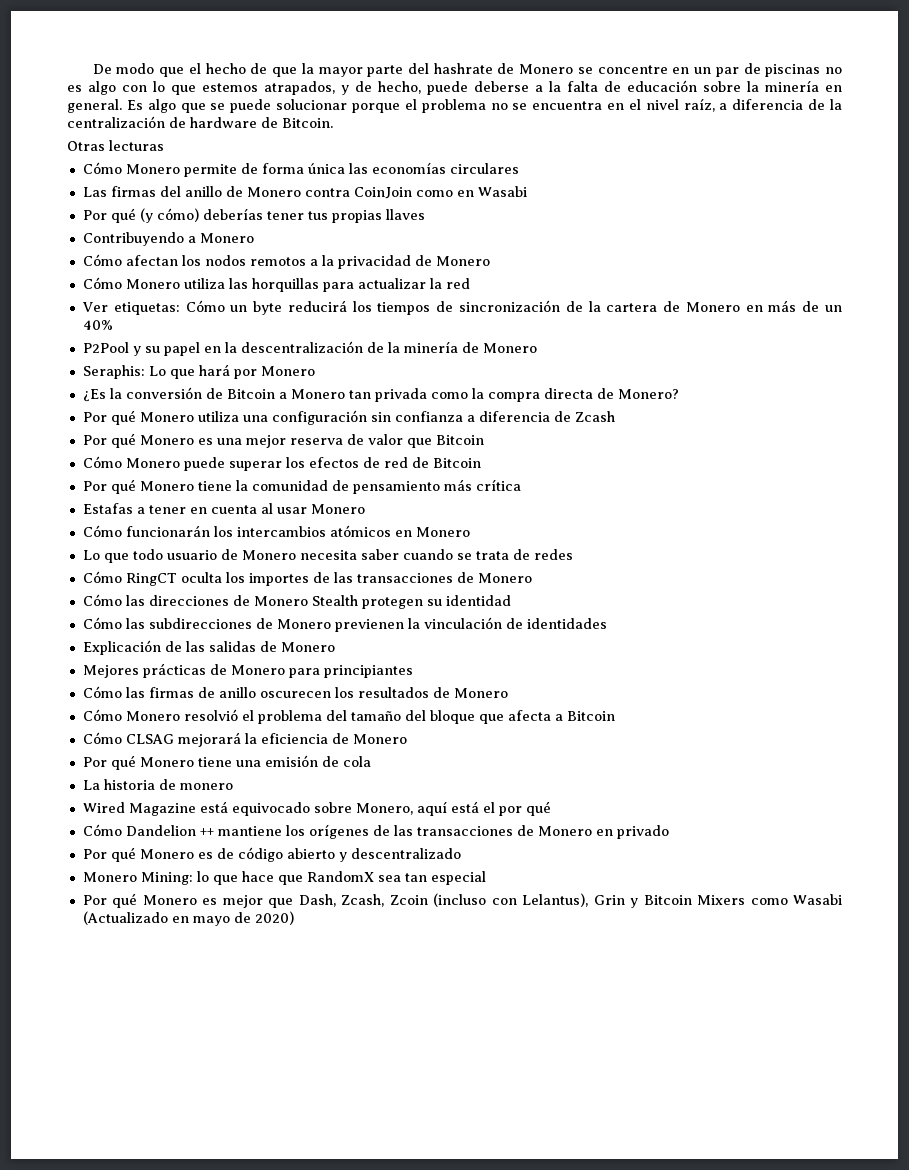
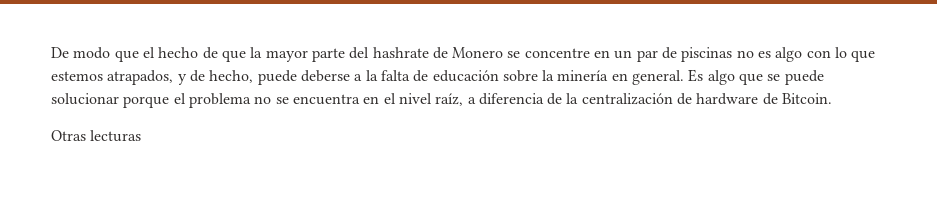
[82,162,519,177] [82,186,527,199] [82,208,425,223] [82,232,254,246] [82,254,490,269] [82,277,470,292] [81,300,843,315] [82,320,113,330] [82,341,537,356] [82,364,315,379] [82,387,679,402] [82,410,615,425] [82,433,484,448] [82,456,481,471] [82,479,521,494] [82,503,365,514] [82,525,470,537] [82,549,573,563] [82,571,532,586] [82,594,511,609] [82,617,607,632] [82,640,335,655] [82,663,413,678] [82,686,508,698] [82,709,615,724] [82,732,407,747] [82,755,371,770] [82,779,233,790] [82,801,551,816] [82,824,669,839] [82,847,461,862] [82,871,486,885] [82,893,843,908] [82,911,294,926] // Cómo Monero permite de forma única las economías circulares // Las firmas del anillo de Monero contra CoinJoin como en Wasabi // Por qué (y cómo) deberías tener tus propias llaves // Contribuyendo a Monero // Cómo afectan los nodos remotos a la privacidad de Monero // Cómo Monero utiliza las horquillas para actualizar la red // Ver etiquetas: Cómo un byte reducirá los tiempos de sincronización de la cartera de Monero en más de un 40% // P2Pool y su papel en la descentralización de la minería de Monero // Seraphis: Lo que hará por Monero // ¿Es la conversión de Bitcoin a Monero tan privada como la compra directa de Monero? // Por qué Monero utiliza una configuración sin confianza a diferencia de Zcash // Por qué Monero es una mejor reserva de valor que Bitcoin // Cómo Monero puede superar los efectos de red de Bitcoin // Por qué Monero tiene la comunidad de pensamiento más crítica // Estafas a tener en cuenta al usar Monero // Cómo funcionarán los intercambios atómicos en Monero // Lo que todo usuario de Monero necesita saber cuando se trata de redes // Cómo RingCT oculta los importes de las transacciones de Monero // Cómo las direcciones de Monero Stealth protegen su identidad // Cómo las subdirecciones de Monero previenen la vinculación de identidades // Explicación de las salidas de Monero // Mejores prácticas de Monero para principiantes // Cómo las firmas de anillo oscurecen los resultados de Monero // Cómo Monero resolvió el problema del tamaño del bloque que afecta a Bitcoin // Cómo CLSAG mejorará la eficiencia de Monero // Por qué Monero tiene una emisión de cola // La historia de monero // Wired Magazine está equivocado sobre Monero, aquí está el por qué // Cómo Dandelion ++ mantiene los orígenes de las transacciones de Monero en privado // Por qué Monero es de código abierto y descentralizado // Monero Mining: lo que hace que RandomX sea tan especial // Por qué Monero es mejor que Dash, Zcash, Zcoin (incluso con Lelantus), Grin y Bitcoin Mixers como Wasabi (Actualizado en mayo de 2020) -> (142, 136) none

